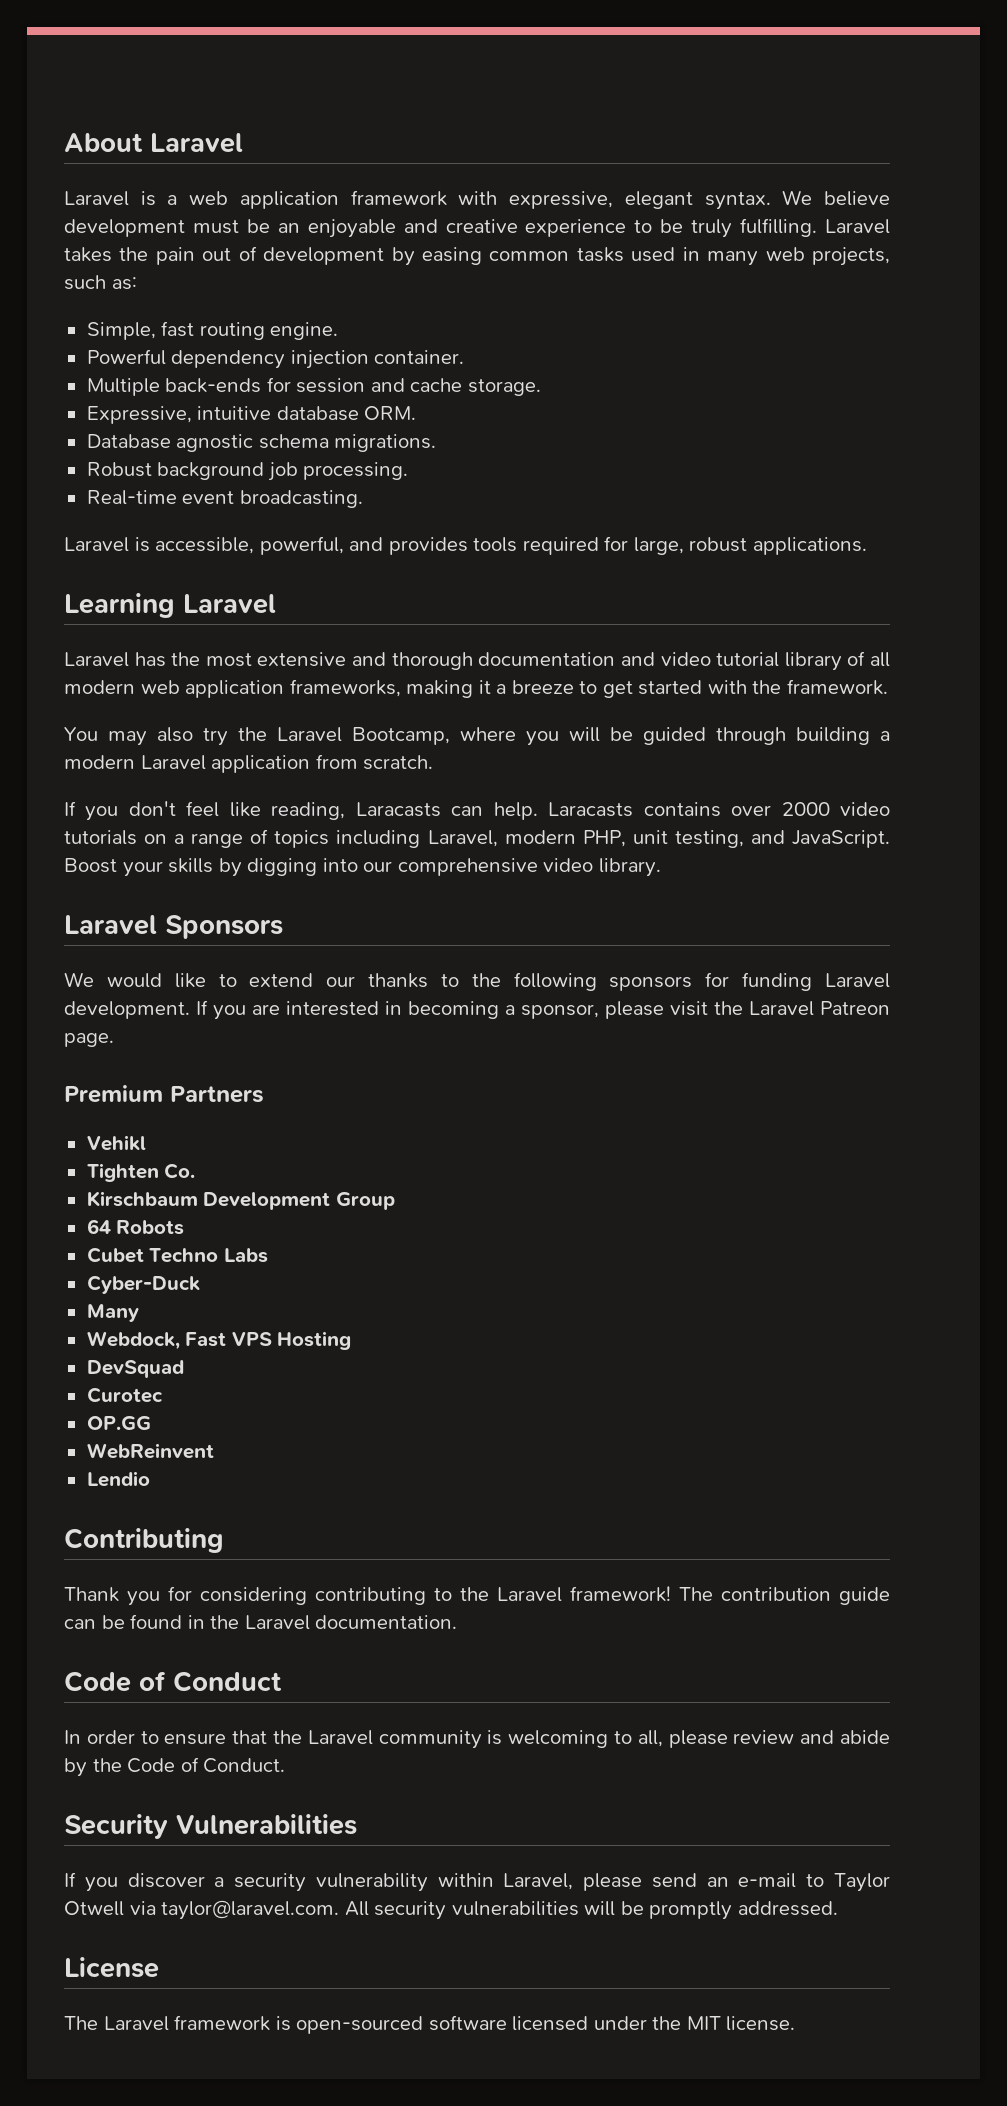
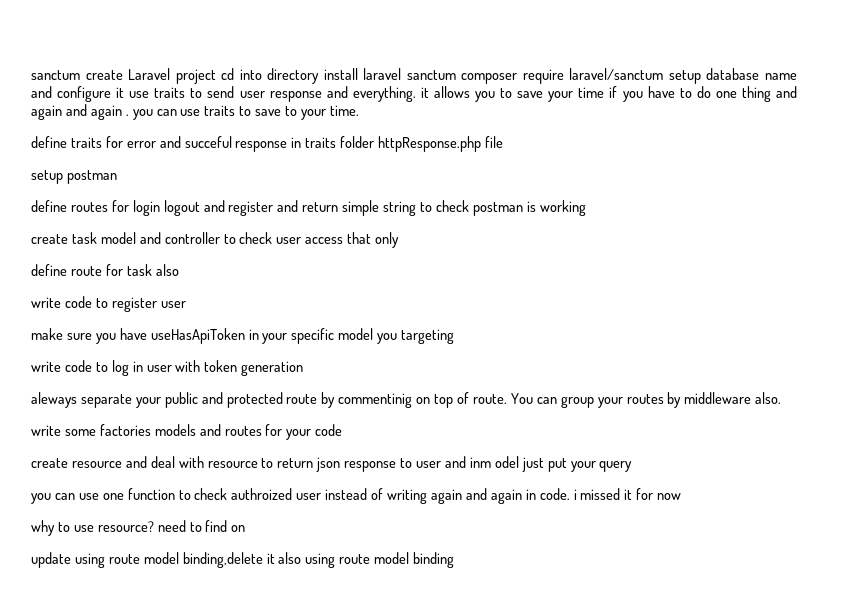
[64,133,243,153] [64,190,891,210] [64,218,890,238] [64,246,891,266] [64,275,137,290] [86,321,339,340] [86,349,465,369] [86,377,541,396] [86,406,417,424] [86,434,437,452] [86,462,409,481] [86,490,363,508] [64,536,867,555] [64,593,276,618] [64,651,891,671] [64,679,888,698] [64,727,890,746] [64,754,434,773] [64,801,890,821] [64,829,891,848] [64,858,661,877] [64,915,283,939] [64,972,890,991] [64,1000,890,1020] [64,1033,114,1047] [64,1085,264,1103] [86,1135,146,1151] [86,1163,196,1182] [86,1191,395,1210] [86,1219,185,1235] [86,1247,268,1263] [86,1275,200,1294] [86,1304,139,1322] [86,1331,352,1350] [86,1360,184,1378] [86,1387,163,1403] [86,1416,151,1430] [86,1443,214,1459] [86,1471,150,1487] [64,1528,224,1553] [64,1586,890,1606] [64,1614,458,1630] [64,1671,282,1692] [64,1730,890,1749] [64,1757,286,1777] [64,1814,357,1839] [64,1872,891,1892] [64,1900,838,1920] [64,1957,159,1978] [64,2015,796,2034] About Laravel // Laravel is a web application framework with expressive, elegant syntax. We believe development must be an enjoyable and creative experience to be truly fulfilling. Laravel takes the pain out of development by easing common tasks used in many web projects, such as: // Simple, fast routing engine. // Powerful dependency injection container. // Multiple back-ends for session and cache storage. // Expressive, intuitive database ORM. // Database agnostic schema migrations. // Robust background job processing. // Real-time event broadcasting. // Laravel is accessible, powerful, and provides tools required for large, robust applications. // Learning Laravel // Laravel has the most extensive and thorough documentation and video tutorial library of all modern web application frameworks, making it a breeze to get started with the framework. // You may also try the Laravel Bootcamp, where you will be guided through building a modern Laravel application from scratch. // If you don't feel like reading, Laracasts can help. Laracasts contains over 2000 video tutorials on a range of topics including Laravel, modern PHP, unit testing, and JavaScript. Boost your skills by digging into our comprehensive video library. // Laravel Sponsors // We would like to extend our thanks to the following sponsors for funding Laravel development. If you are interested in becoming a sponsor, please visit the Laravel Patreon page. // Premium Partners // Vehikl // Tighten Co. // Kirschbaum Development Group // 64 Robots // Cubet Techno Labs // Cyber-Duck // Many // Webdock, Fast VPS Hosting // DevSquad // Curotec // OP.GG // WebReinvent // Lendio // Contributing // Thank you for considering contributing to the Laravel framework! The contribution guide can be found in the Laravel documentation. // Code of Conduct // In order to ensure that the Laravel community is welcoming to all, please review and abide by the Code of Conduct. // Security Vulnerabilities // If you discover a security vulnerability within Laravel, please send an e-mail to Taylor Otwell via taylor@laravel.com. All security vulnerabilities will be promptly addressed. // License // The Laravel framework is open-sourced software licensed under the MIT license. -> [31,68,797,84] [31,86,798,102] [31,104,359,120] [31,136,504,152] [31,170,117,184] [31,200,586,216] [31,232,400,248] [31,264,179,276] [31,296,186,312] [31,328,455,344] [31,360,304,376] [31,392,782,408] [31,424,343,440] [31,456,633,472] [31,488,682,504] [31,520,246,536] [31,552,455,568] sanctum create Laravel project cd into directory install laravel sanctum composer require laravel/sanctum setup database name and configure it use traits to send user response and everything. it allows you to save your time if you have to do one thing and again and again . you can use traits to save to your time. // define traits for error and succeful response in traits folder httpResponse.php file // setup postman // define routes for login logout and register and return simple string to check postman is working // create task model and controller to check user access that only // define route for task also // write code to register user // make sure you have useHasApiToken in your specific model you targeting // write code to log in user with token generation // aleways separate your public and protected route by commentinig on top of route. You can group your routes by middleware also. // write some factories models and routes for your code // create resource and deal with resource to return json response to user and inm odel just put your query // you can use one function to check authroized user instead of writing again and again in code. i missed it for now // why to use resource? need to find on // update using route model binding,delete it also using route model binding

